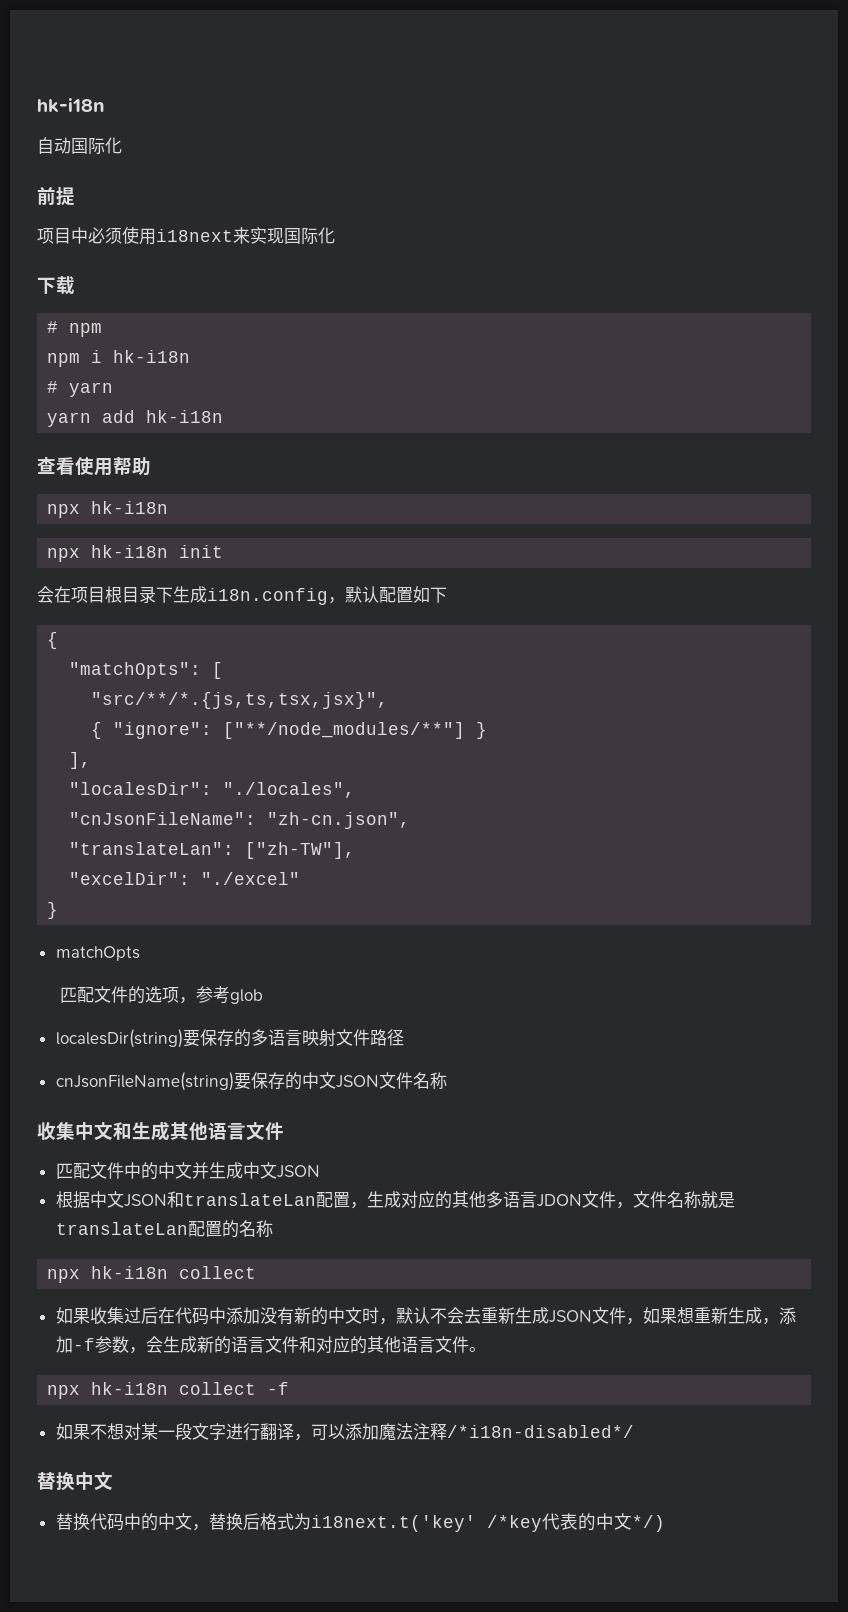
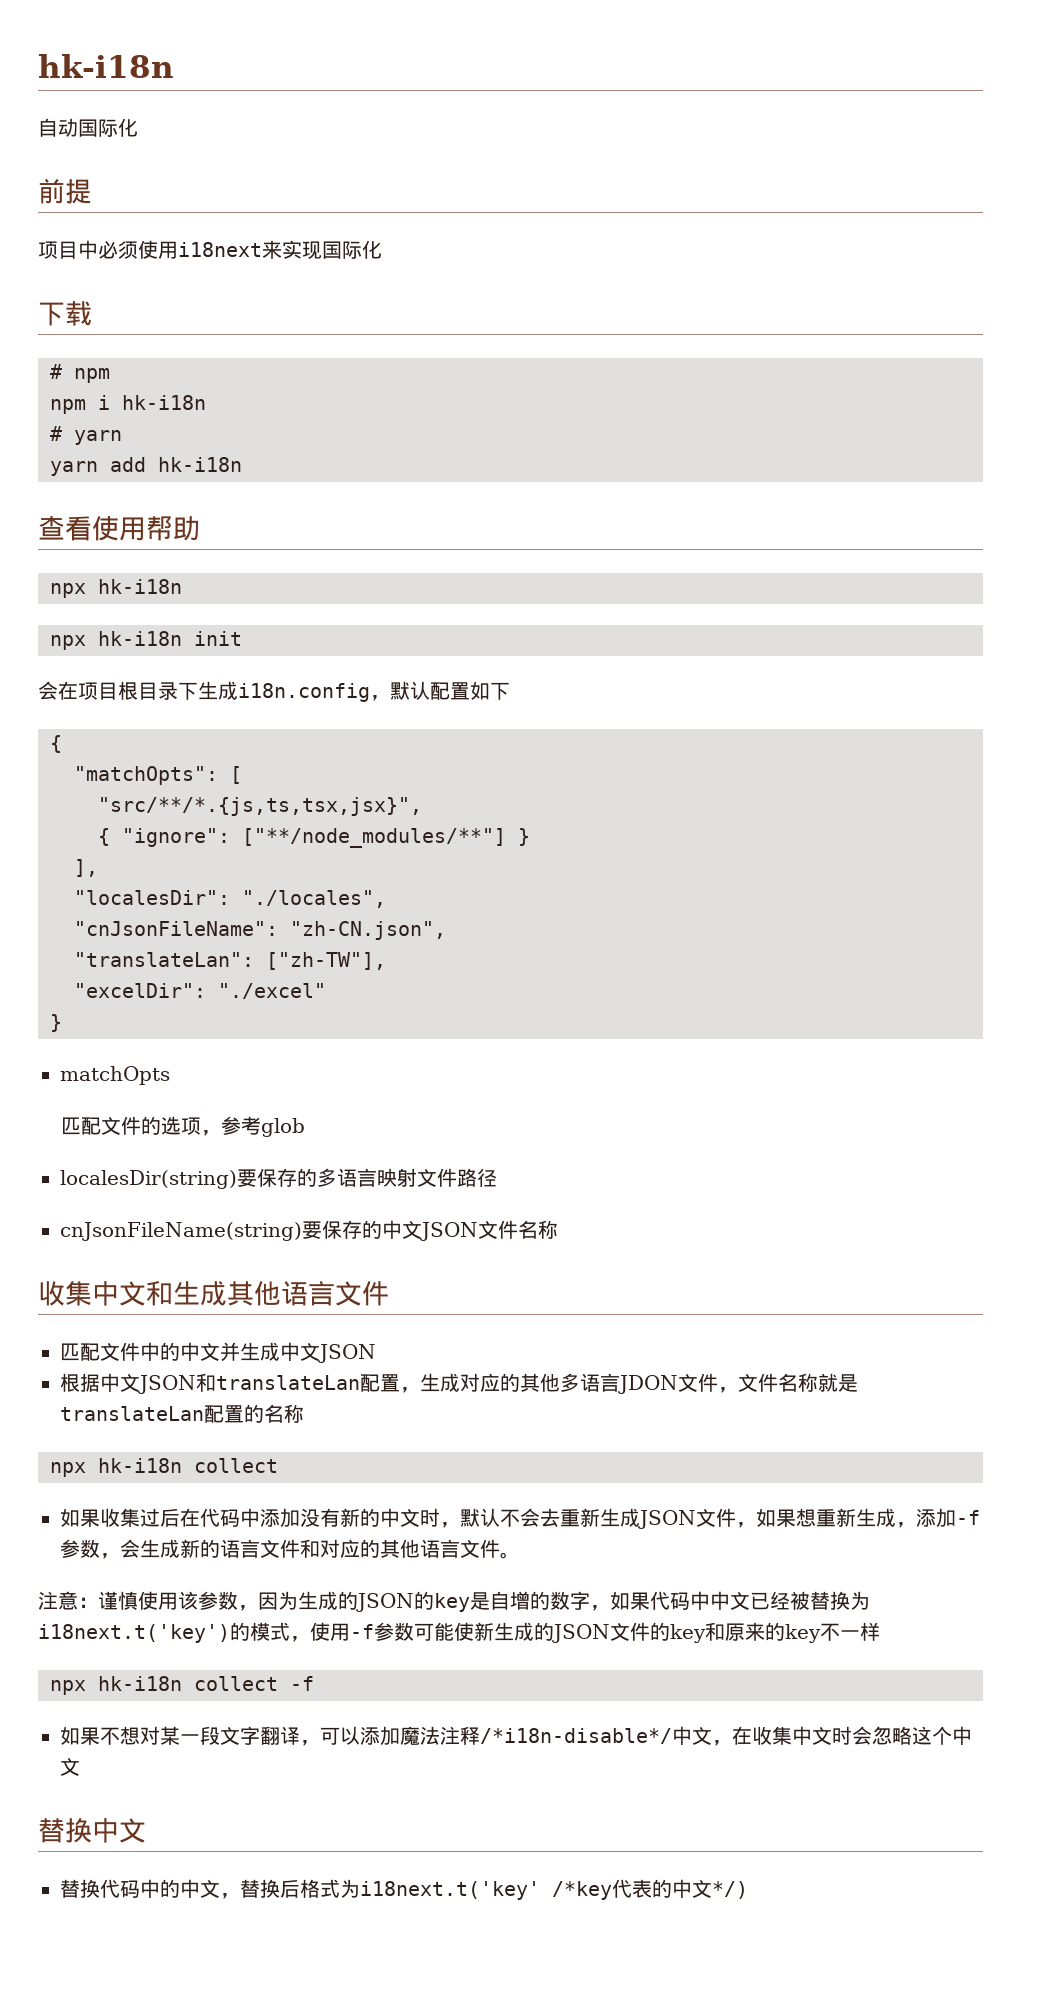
[267,812,411,829] "zh-cn.json", -> [290,921,446,940] "zh-CN.json",
(486, 1349) none -> [38,1591,870,1612] [38,1622,880,1643] // 注意：谨慎使用该参数，因为生成的JSON的key是自增的数字，如果代码中中文已经被替换为i18next.t('key')的模式，使用-f参数可能使新生成的JSON文件的key和原来的key不一样
[225,1423,260,1441] 进行 -> (260, 1735) none
[446,1425,634,1438] /*i18n-disabled*/ -> [480,1726,972,1746] [60,1757,80,1776] /*i18n-disable*/中文，在收集中文时会忽略这个中文

